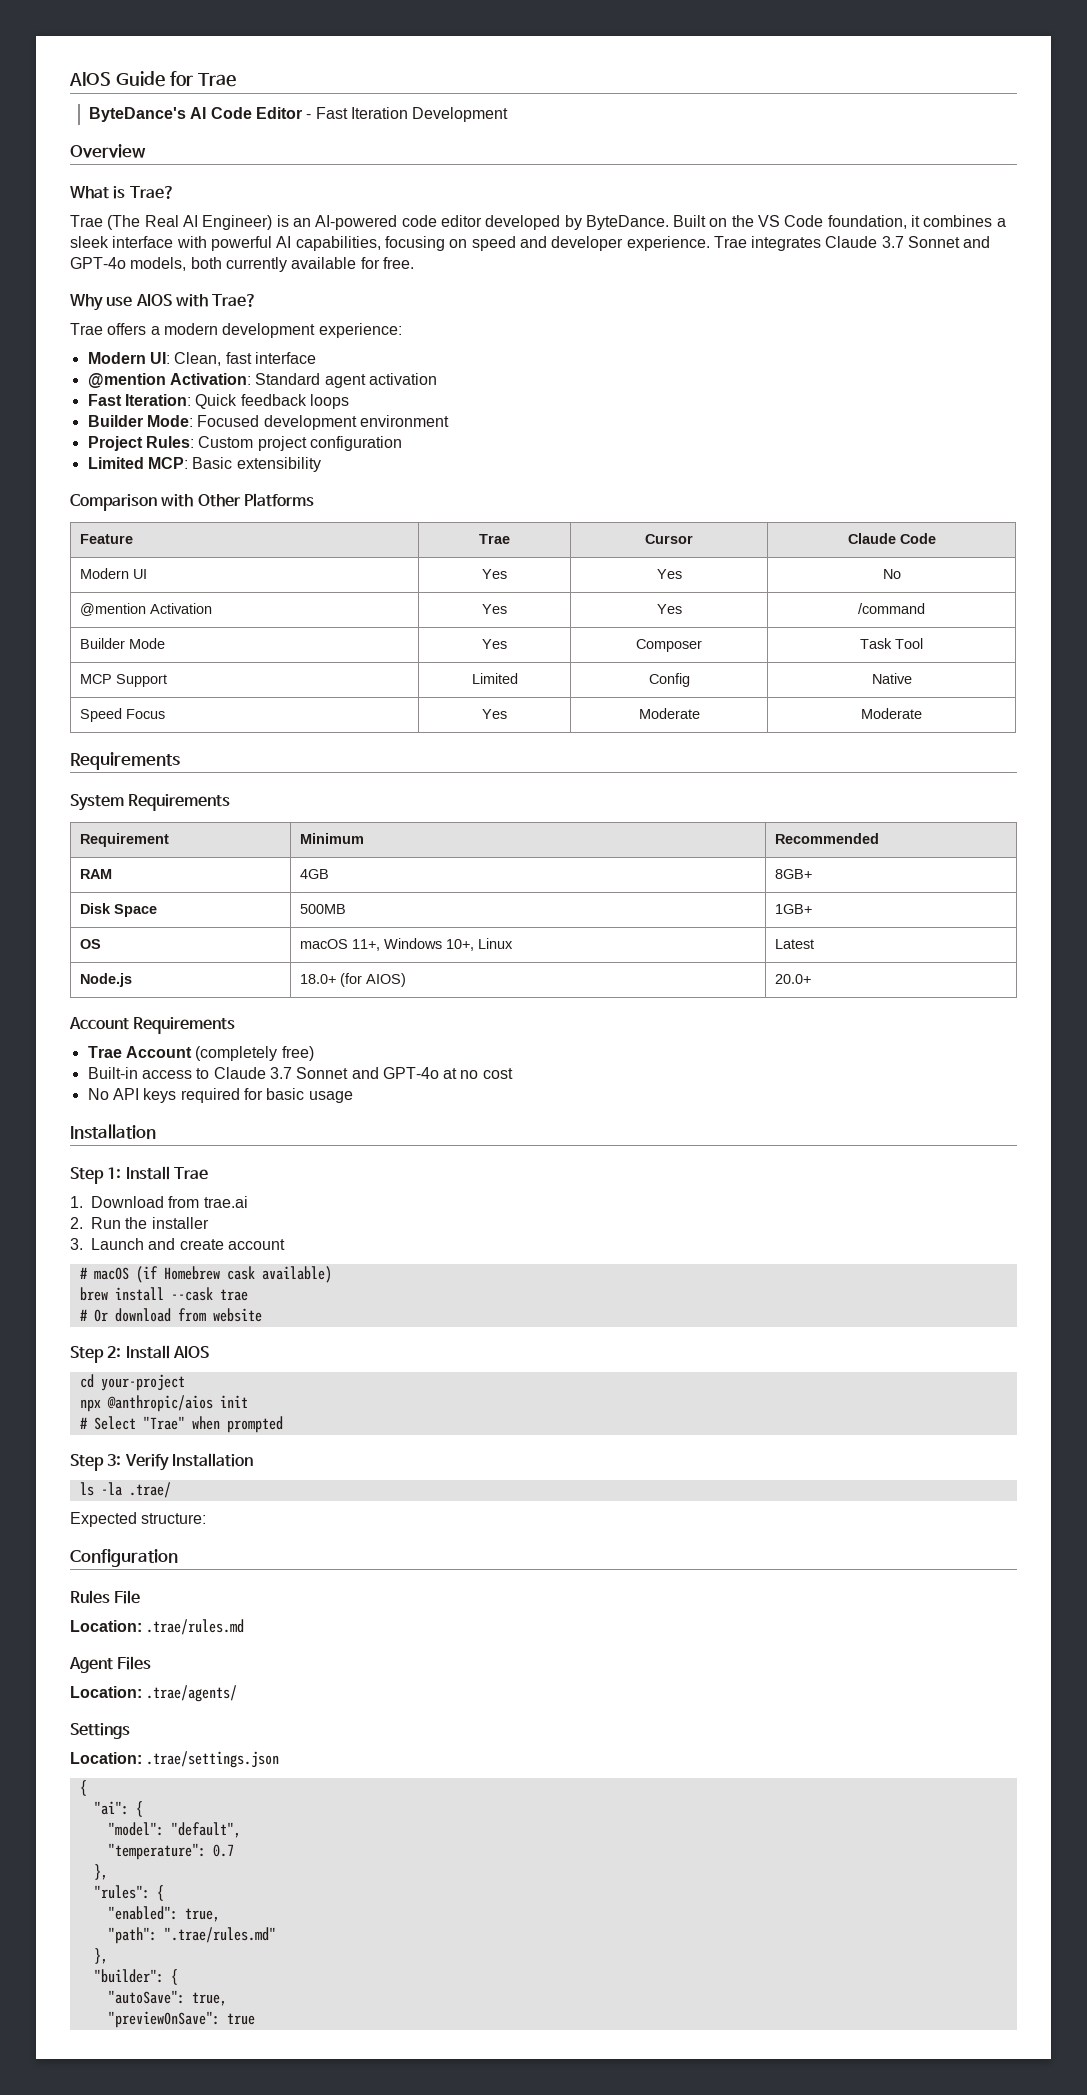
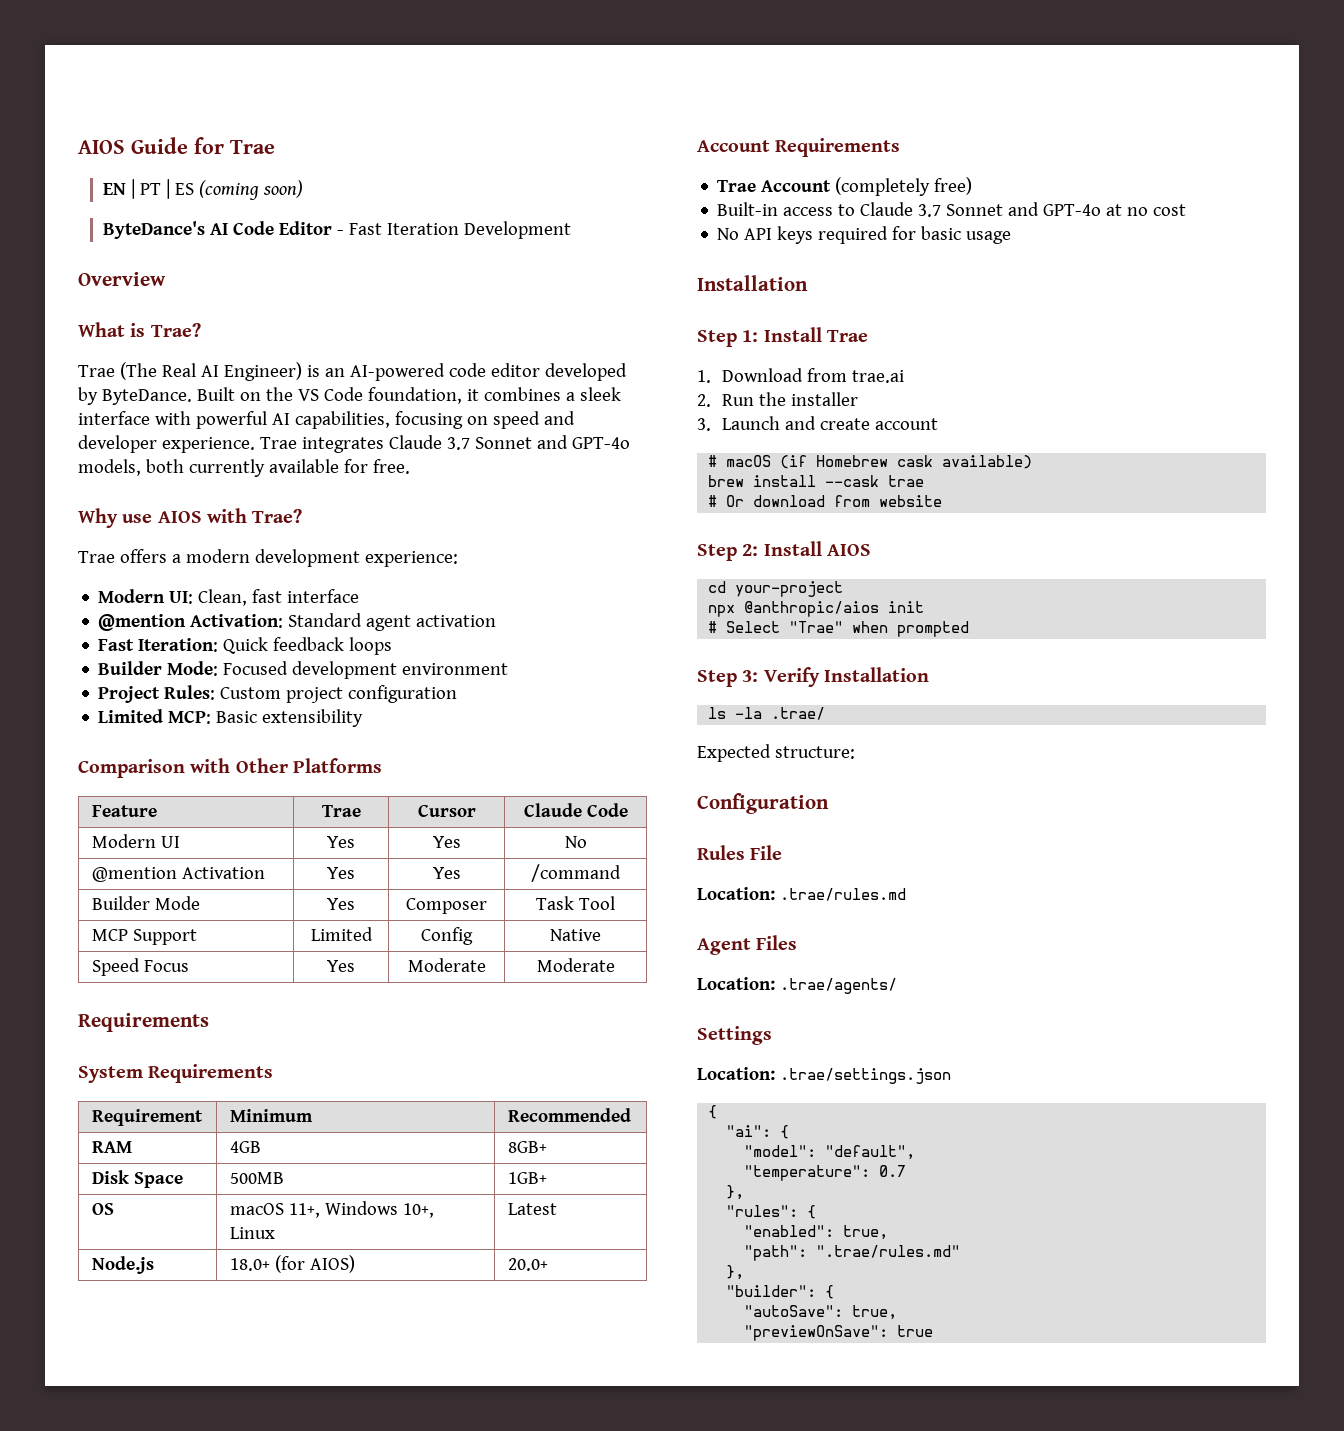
(236, 80) none -> [102,179,303,200] // EN | PT | ES (coming soon)

